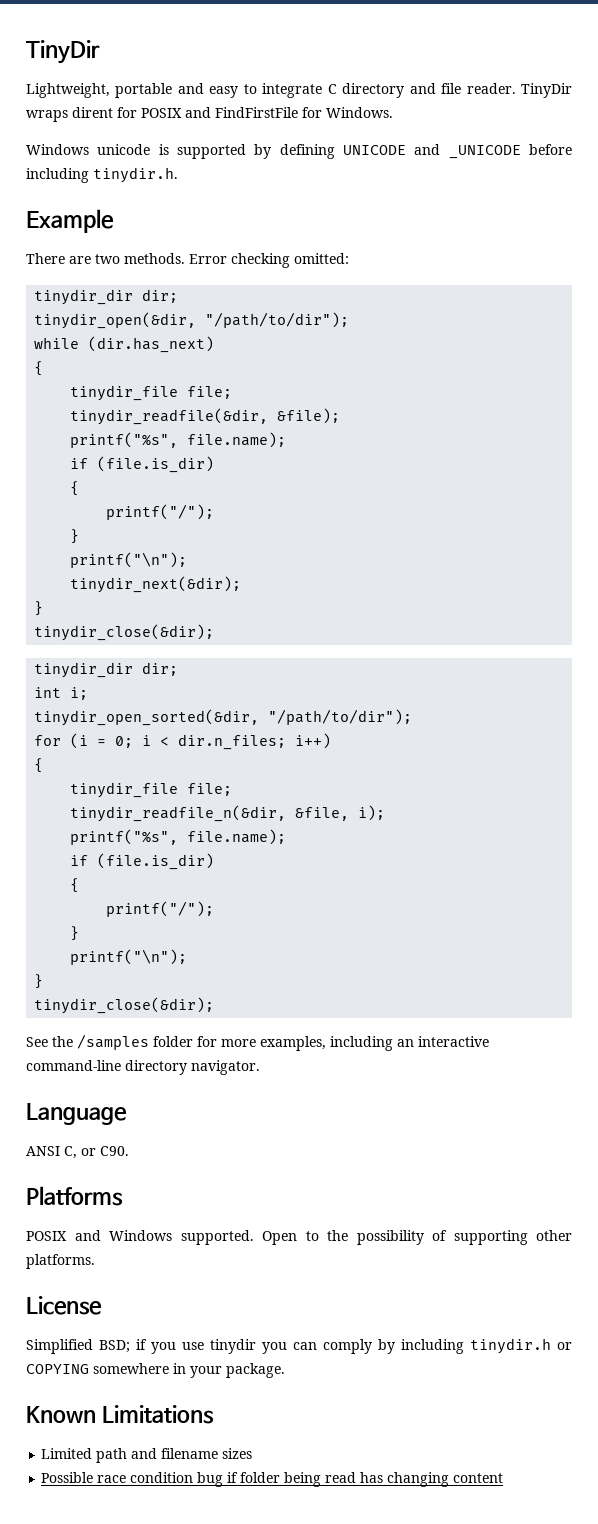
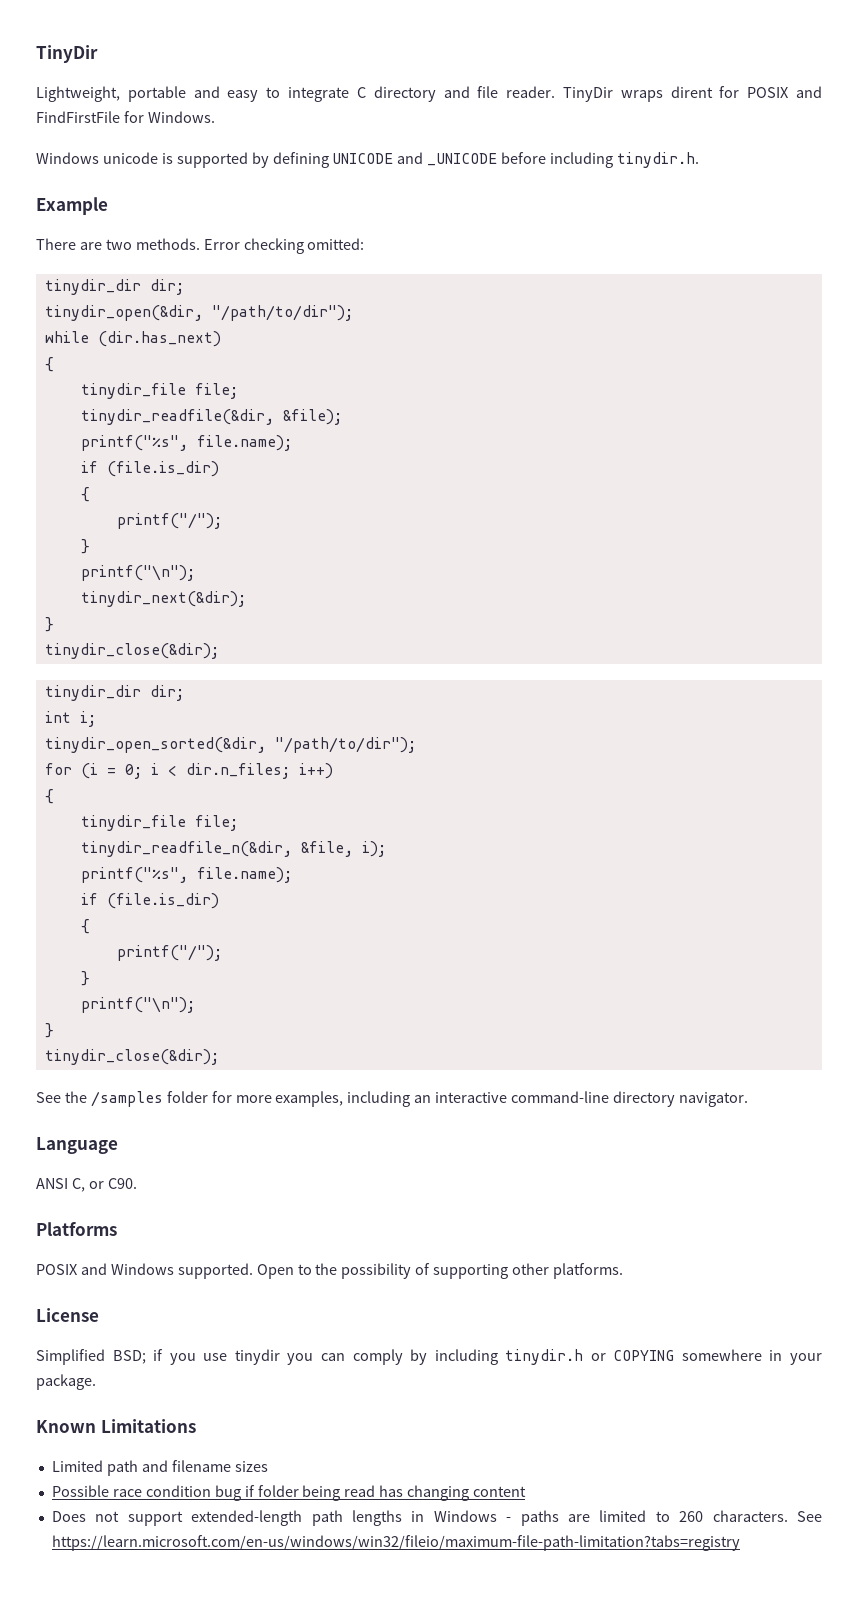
(504, 1478) none -> [51,1510,822,1526] [51,1535,740,1551] // Does not support extended-length path lengths in Windows - paths are limited to 260 characters. See https://learn.microsoft.com/en-us/windows/win32/fileio/maximum-file-path-limitation?tabs=registry

